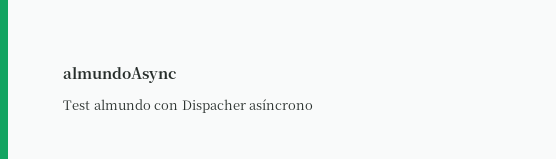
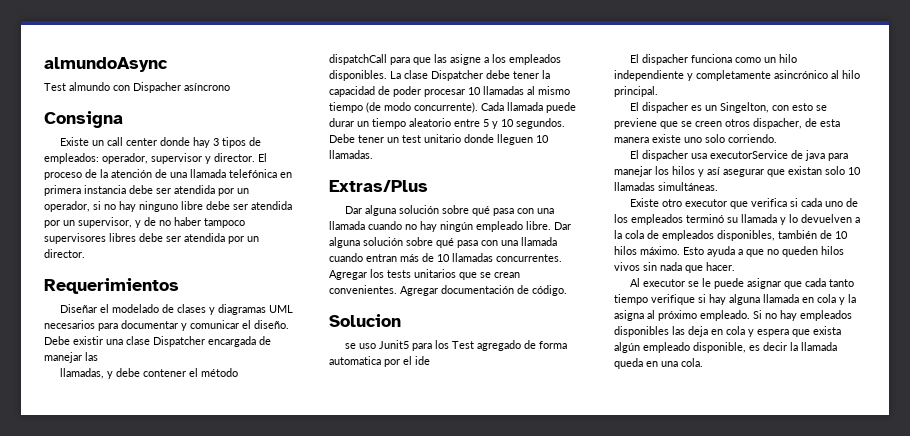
(314, 104) none -> [44,111,123,128] [59,137,261,148] [44,153,267,164] [44,169,292,180] [44,185,249,196] [44,201,292,212] [44,217,245,228] [44,233,259,244] [44,249,85,258] [44,278,179,294] [59,304,293,315] [44,320,289,331] [44,336,271,347] [44,352,98,363] [59,368,238,379] [329,54,561,65] [329,70,550,81] [329,86,570,97] [329,102,576,113] [329,118,565,129] [329,134,549,145] [329,150,373,159] [329,180,428,192] [344,205,554,216] [329,221,571,232] [329,237,557,248] [329,253,562,262] [329,269,520,280] [329,285,567,296] [329,314,401,327] [344,340,567,351] [329,356,430,367] [629,54,797,65] [614,70,860,81] [614,86,658,97] [629,102,827,113] [614,118,840,129] [614,134,777,143] [629,150,848,161] [614,166,861,177] [614,182,718,191] [629,198,858,209] [614,214,860,225] [614,230,848,241] [614,246,844,257] [614,262,735,273] [629,278,854,289] [614,294,856,305] [614,310,852,321] [614,326,841,337] [614,342,837,353] [614,358,703,369] // Consigna // Existe un call center donde hay 3 tipos de empleados: operador, supervisor y director. El proceso de la atención de una llamada telefónica en primera instancia debe ser atendida por un operador, si no hay ninguno libre debe ser atendida por un supervisor, y de no haber tampoco supervisores libres debe ser atendida por un director. // Requerimientos // Diseñar el modelado de clases y diagramas UML necesarios para documentar y comunicar el diseño. Debe existir una clase Dispatcher encargada de manejar las // llamadas, y debe contener el método dispatchCall para que las asigne a los empleados disponibles. La clase Dispatcher debe tener la capacidad de poder procesar 10 llamadas al mismo tiempo (de modo concurrente). Cada llamada puede durar un tiempo aleatorio entre 5 y 10 segundos. Debe tener un test unitario donde lleguen 10 llamadas. // Extras/Plus // Dar alguna solución sobre qué pasa con una llamada cuando no hay ningún empleado libre. Dar alguna solución sobre qué pasa con una llamada cuando entran más de 10 llamadas concurrentes. Agregar los tests unitarios que se crean convenientes. Agregar documentación de código. // Solucion // se uso Junit5 para los Test agregado de forma automatica por el ide // El dispacher funciona como un hilo independiente y completamente asincrónico al hilo principal. // El dispacher es un Singelton, con esto se previene que se creen otros dispacher, de esta manera existe uno solo corriendo. // El dispacher usa executorService de java para manejar los hilos y así asegurar que existan solo 10 llamadas simultáneas. // Existe otro executor que verifica si cada uno de los empleados terminó su llamada y lo devuelven a la cola de empleados disponibles, también de 10 hilos máximo. Esto ayuda a que no queden hilos vivos sin nada que hacer. // Al executor se le puede asignar que cada tanto tiempo verifique si hay alguna llamada en cola y la asigna al próximo empleado. Si no hay empleados disponibles las deja en cola y espera que exista algún empleado disponible, es decir la llamada queda en una cola.

